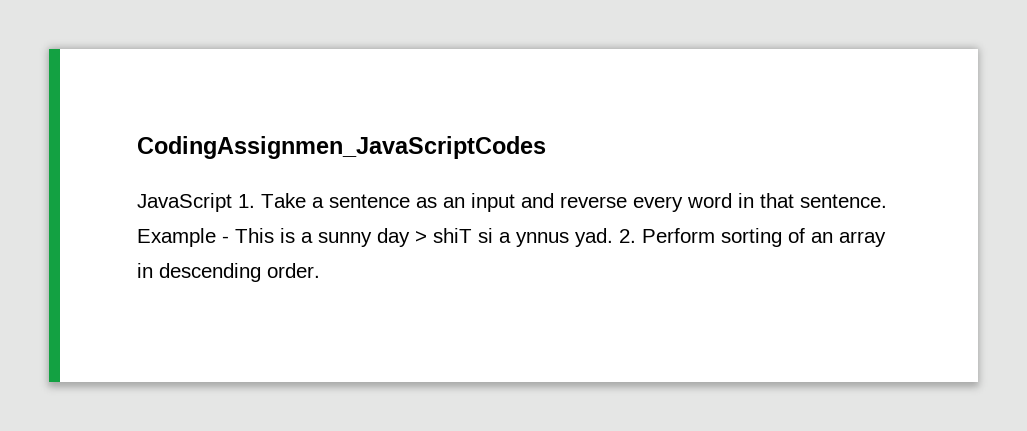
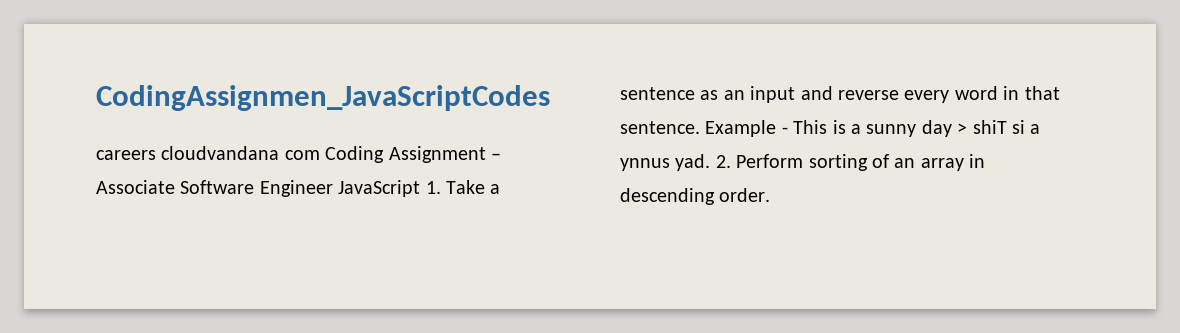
(546, 147) none -> [96,146,501,163] [96,180,333,197] careers cloudvandana com Coding Assignment – Associate Software Engineer

